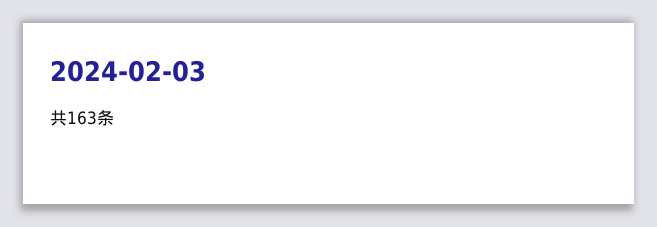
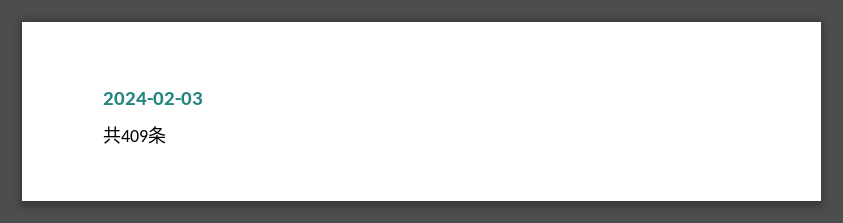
[67,111,97,125] 163 -> [121,130,148,142] 409

